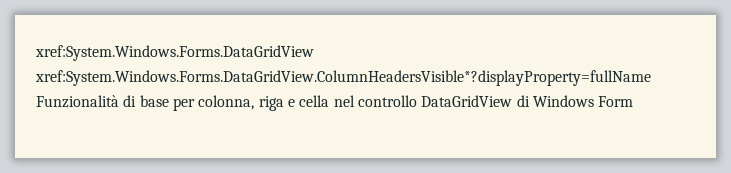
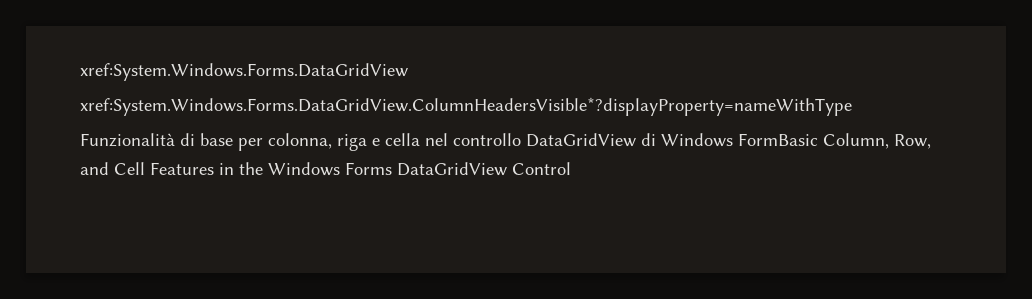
[35,70,651,86] xref:System.Windows.Forms.DataGridView.ColumnHeadersVisible*?displayProperty=fullName -> [80,97,852,116] xref:System.Windows.Forms.DataGridView.ColumnHeadersVisible*?displayProperty=nameWithType
[598,96,634,107] Form -> [738,133,931,149] [80,162,571,176] FormBasic Column, Row, and Cell Features in the Windows Forms DataGridView Control

